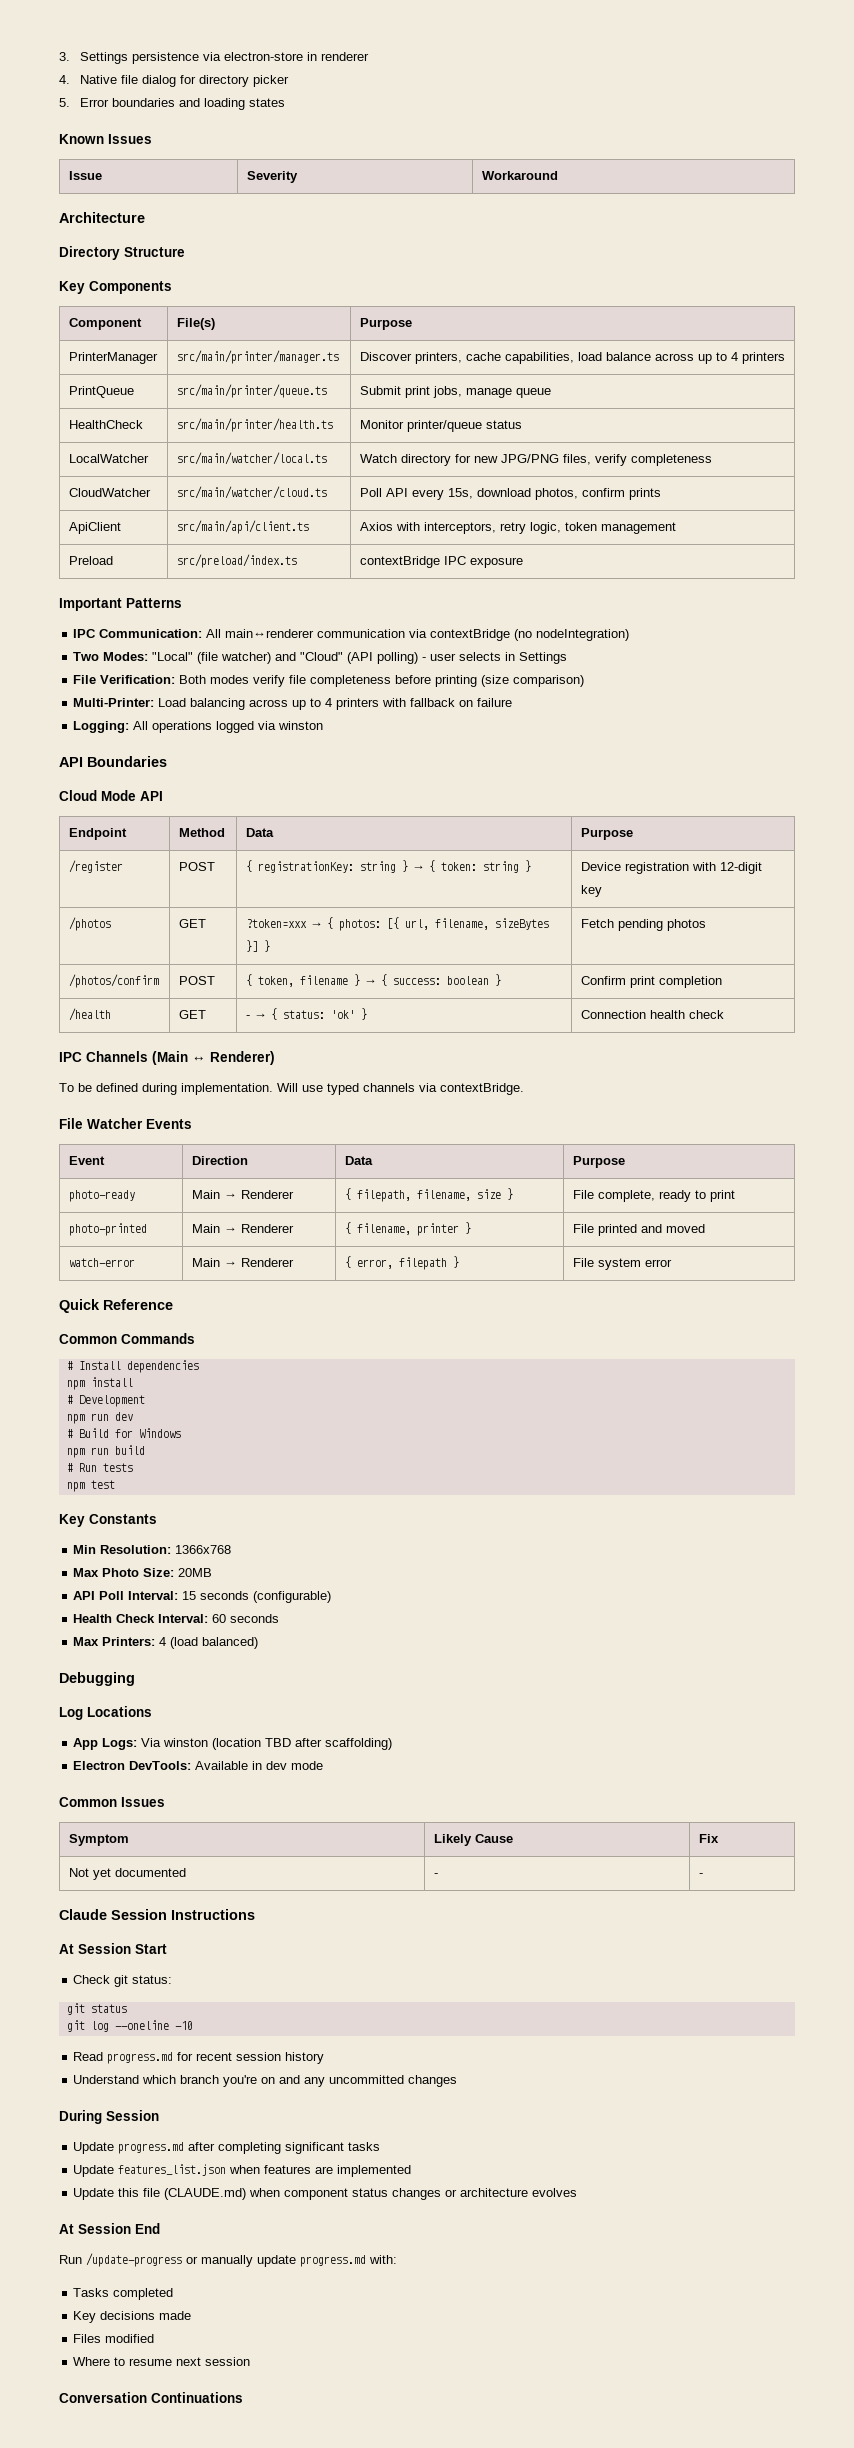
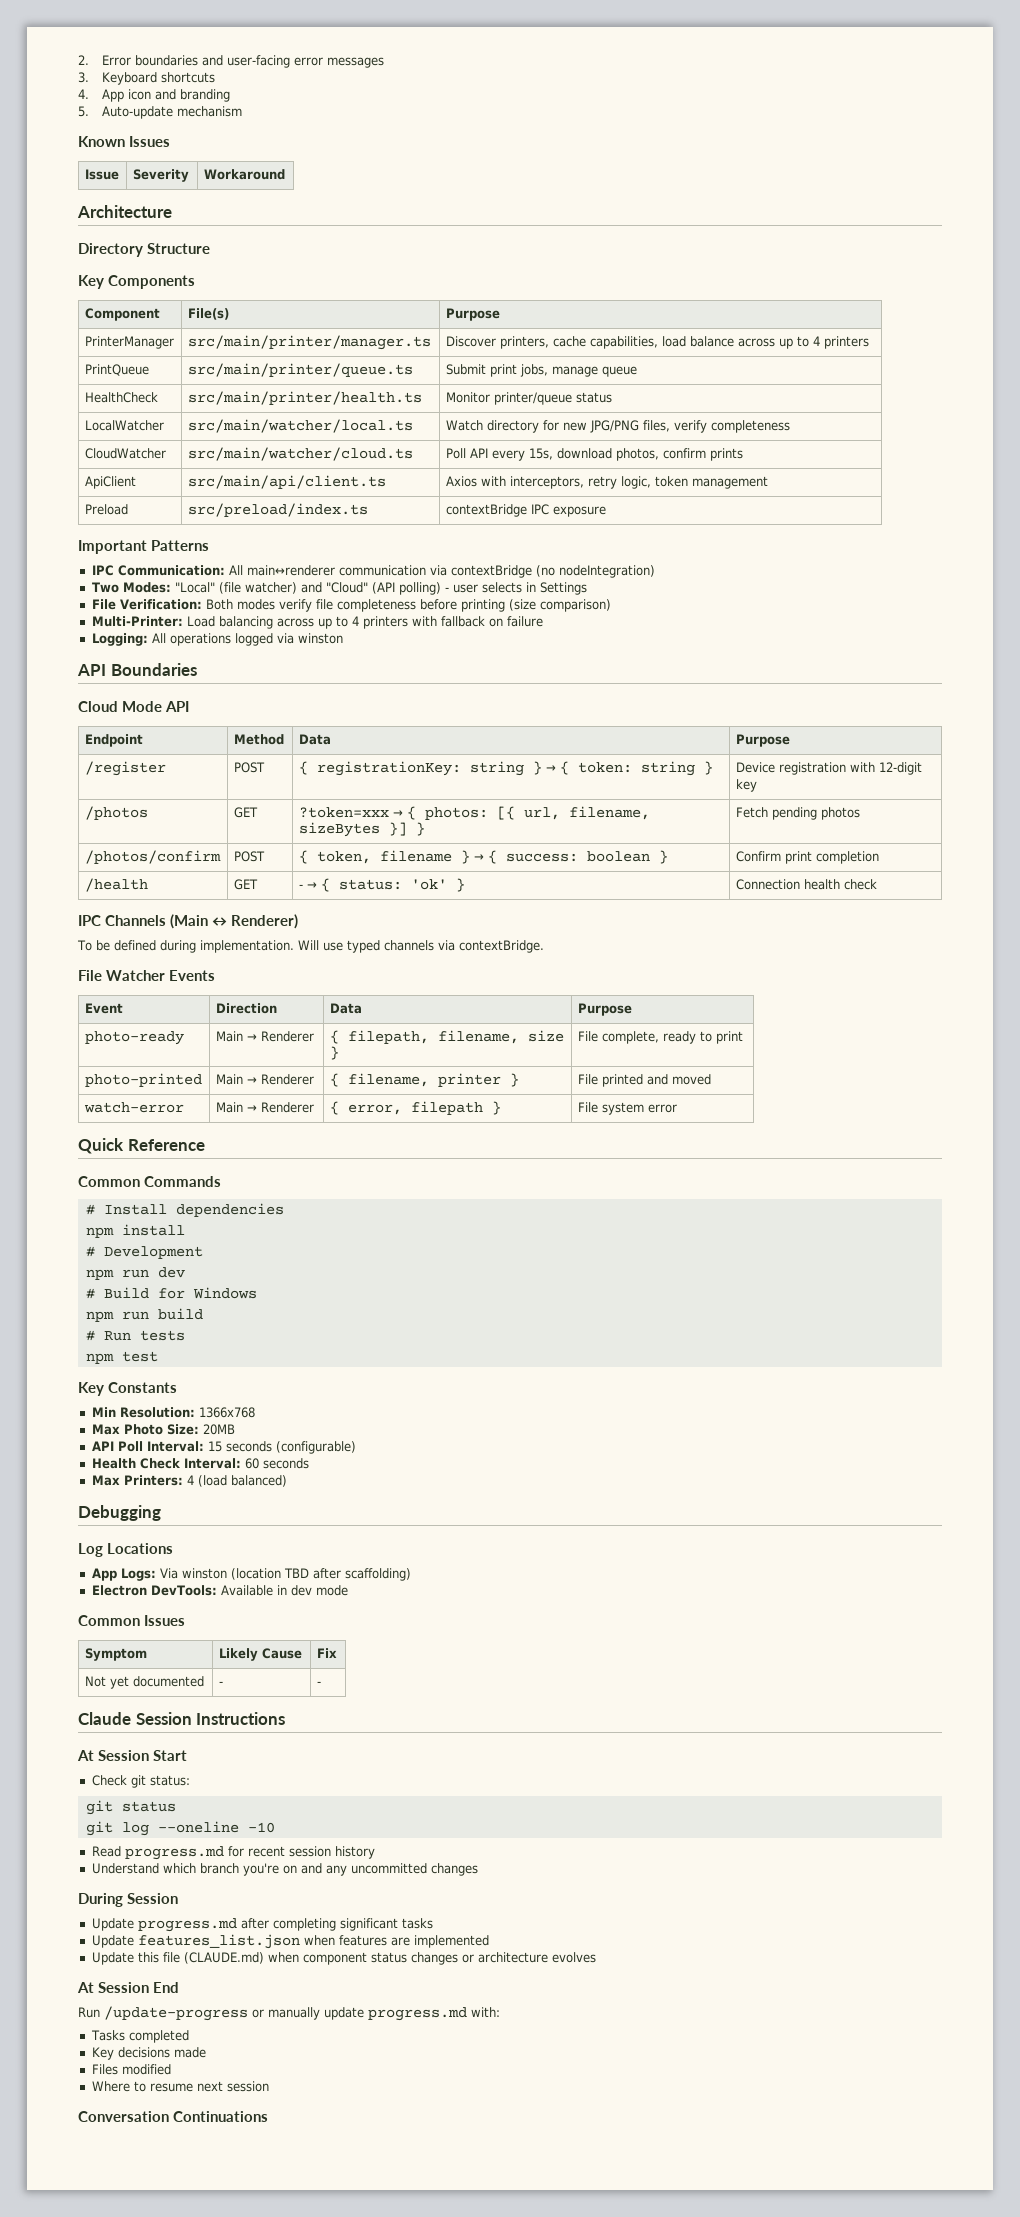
[59,52,370,64] [59,75,290,87] [59,98,286,110] 3. Settings persistence via electron-store in renderer // 4. Native file dialog for directory picker // 5. Error boundaries and loading states -> [78,55,384,68] [78,72,215,85] [78,89,230,102] [78,106,242,119] 2. Error boundaries and user-facing error messages // 3. Keyboard shortcuts // 4. App icon and branding // 5. Auto-update mechanism

